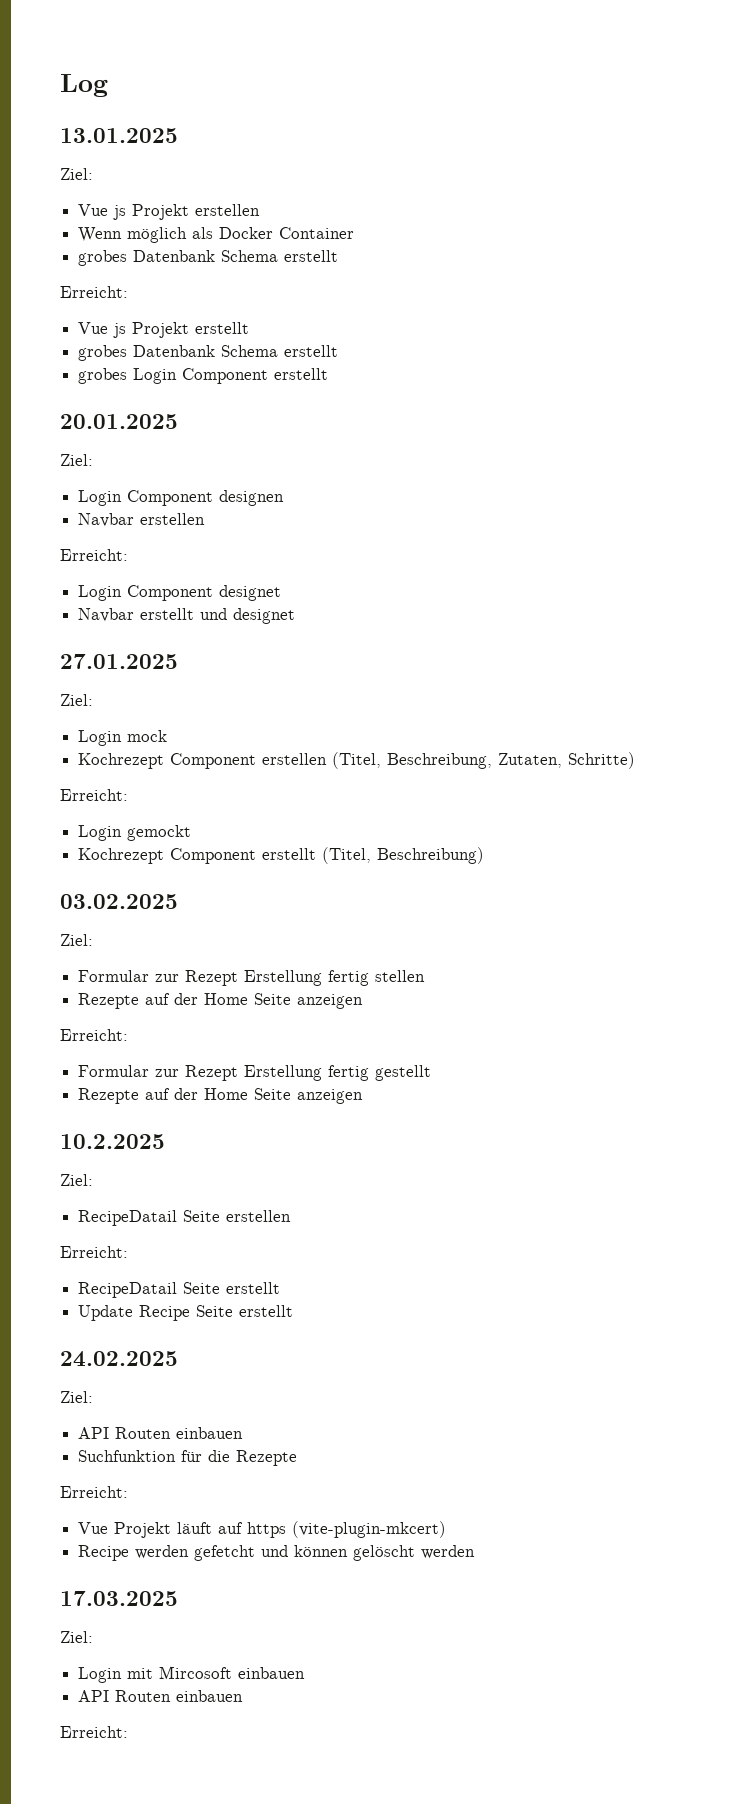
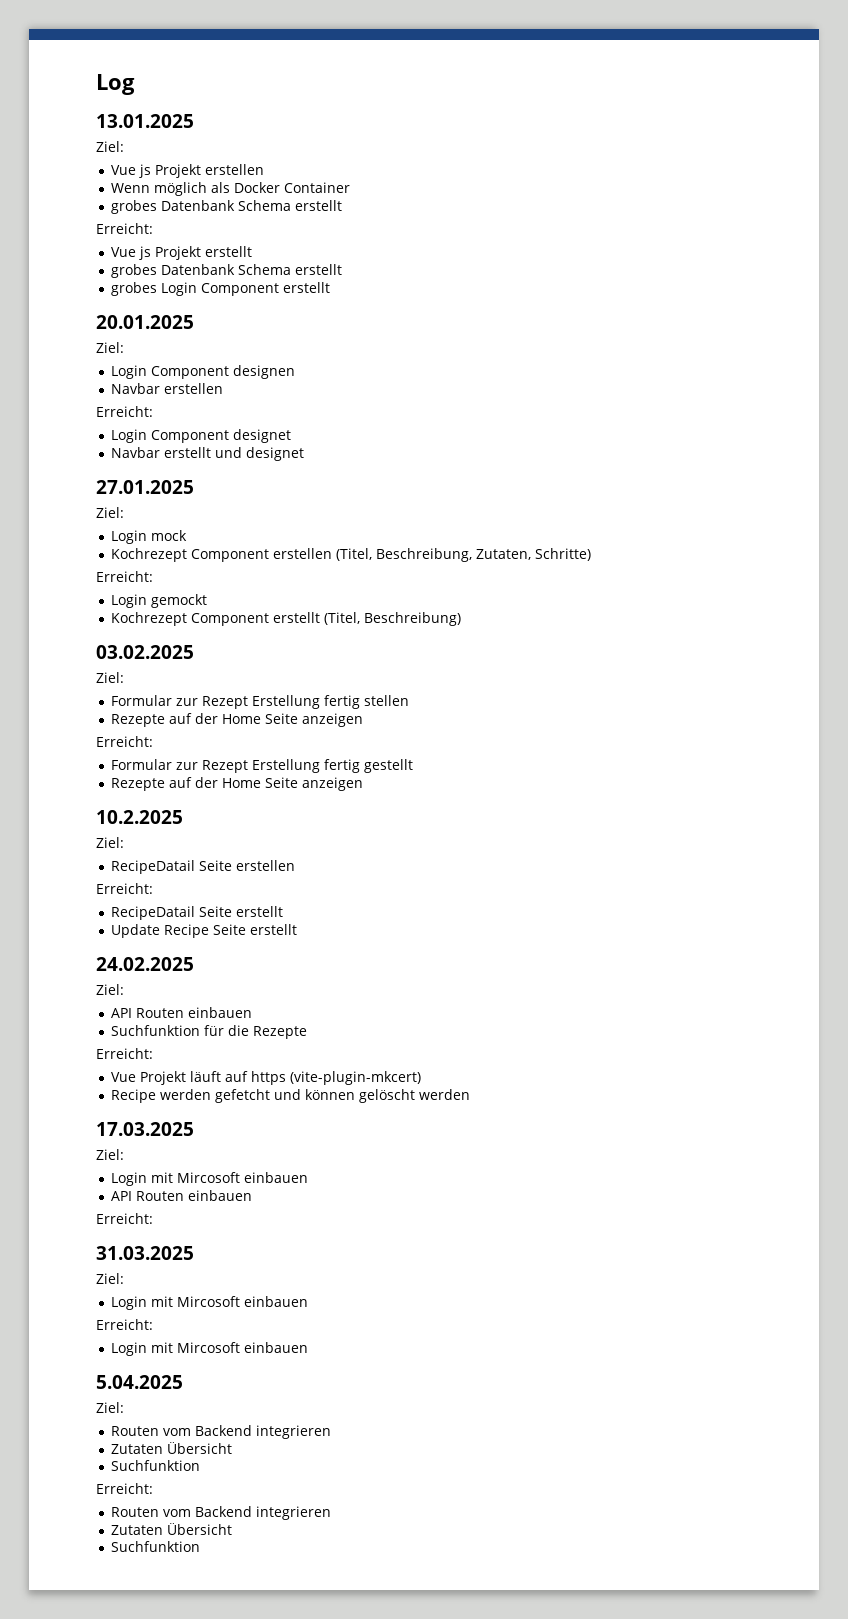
(128, 1732) none -> [96,1246,194,1260] [96,1273,124,1284] [111,1296,309,1310] [96,1319,153,1330] [111,1342,309,1356] [96,1375,183,1389] [96,1402,124,1413] [111,1425,332,1439] [111,1442,233,1454] [111,1460,201,1471] [96,1483,153,1494] [111,1506,332,1520] [111,1523,233,1535] [111,1541,201,1552] // 31.03.2025 // Ziel: // Login mit Mircosoft einbauen // Erreicht: // Login mit Mircosoft einbauen // 5.04.2025 // Ziel: // Routen vom Backend integrieren // Zutaten Übersicht // Suchfunktion // Erreicht: // Routen vom Backend integrieren // Zutaten Übersicht // Suchfunktion

